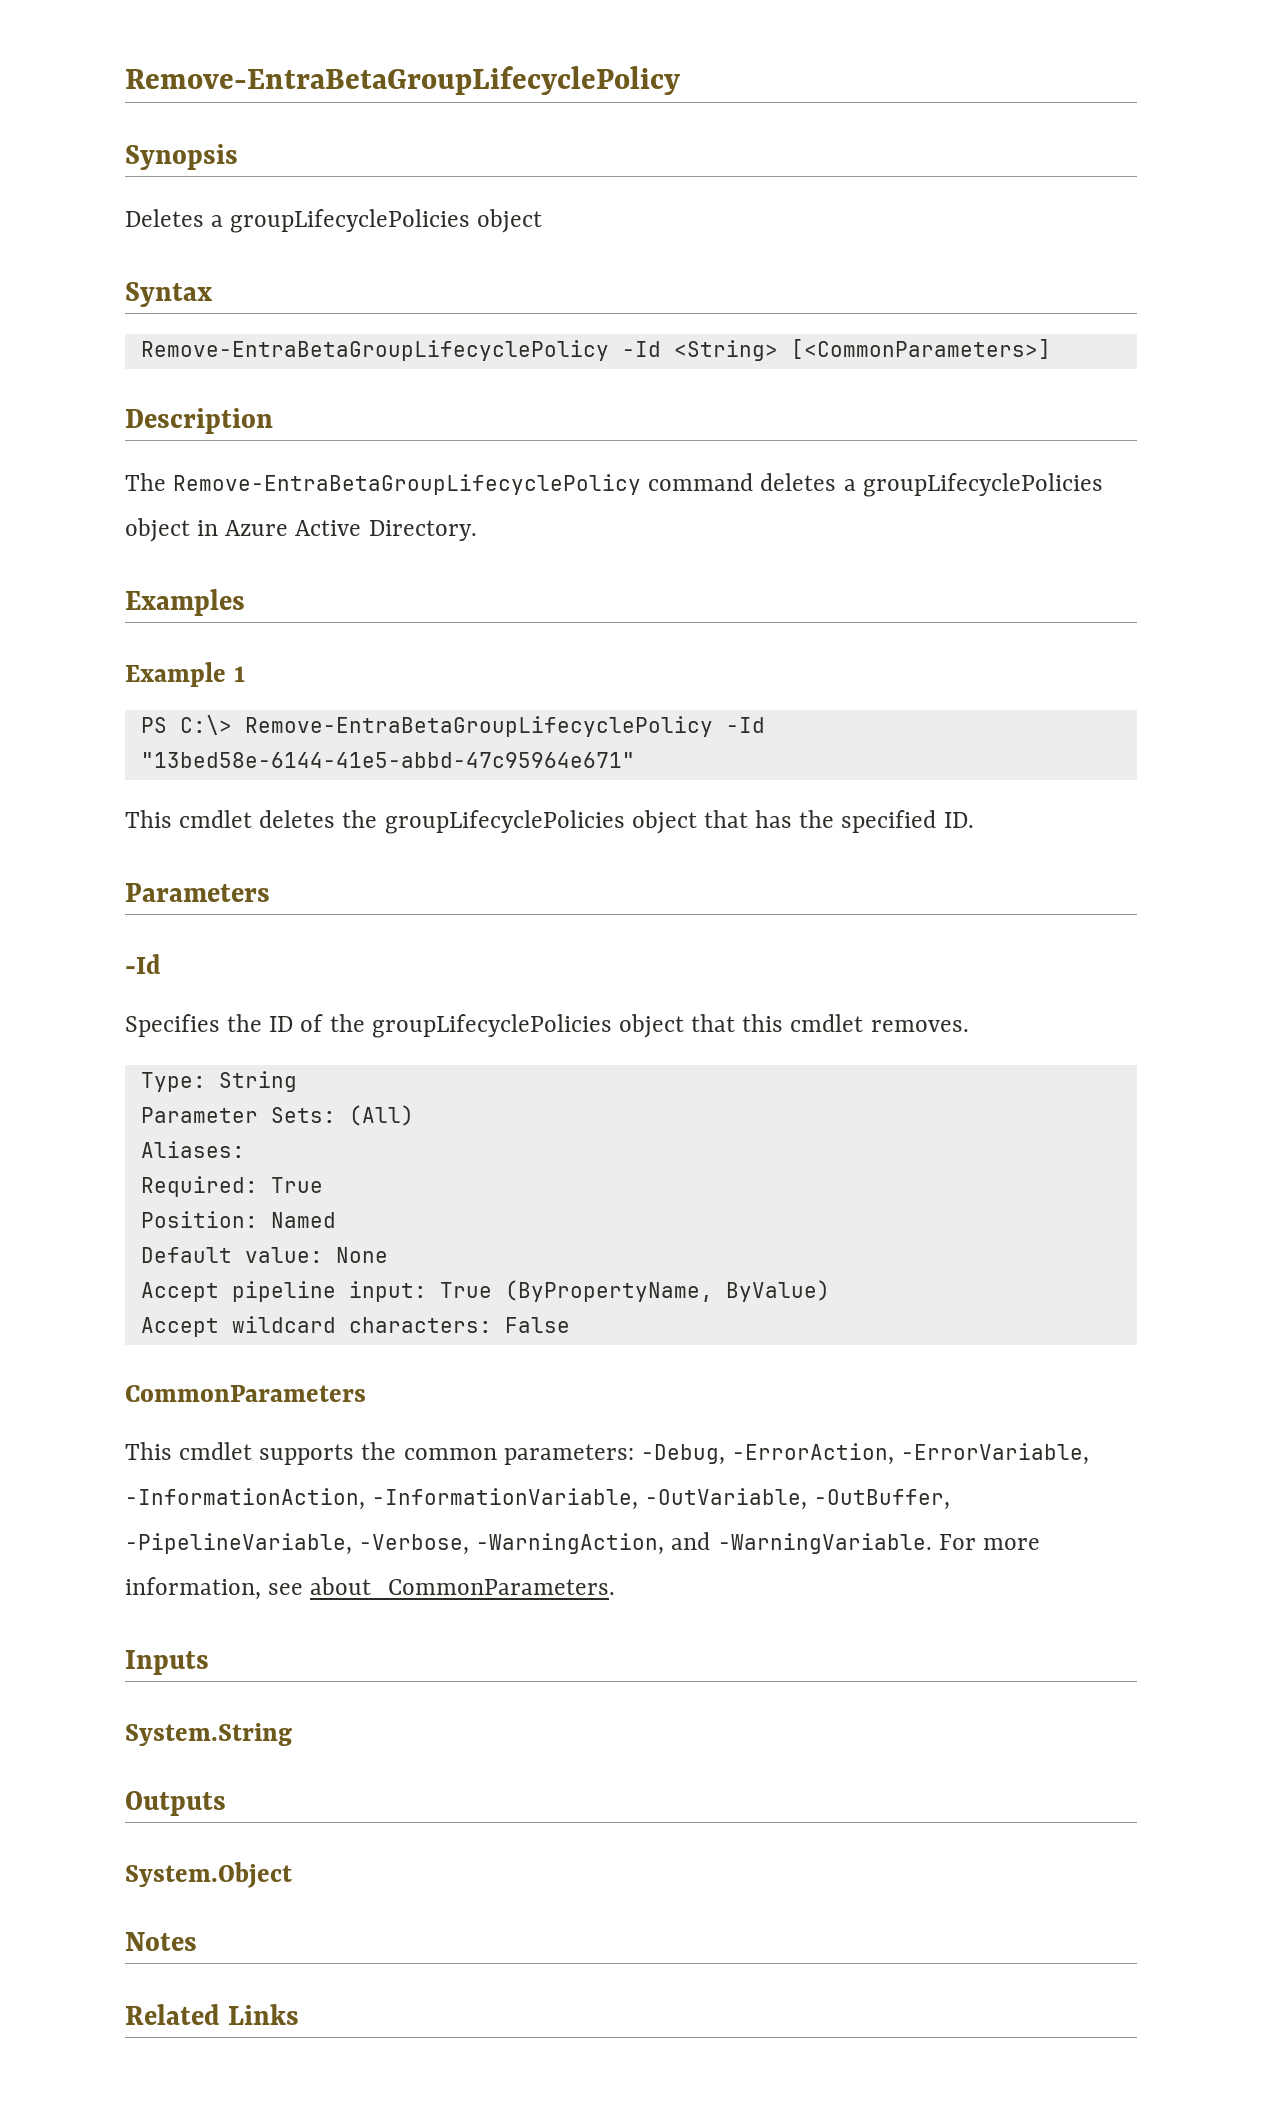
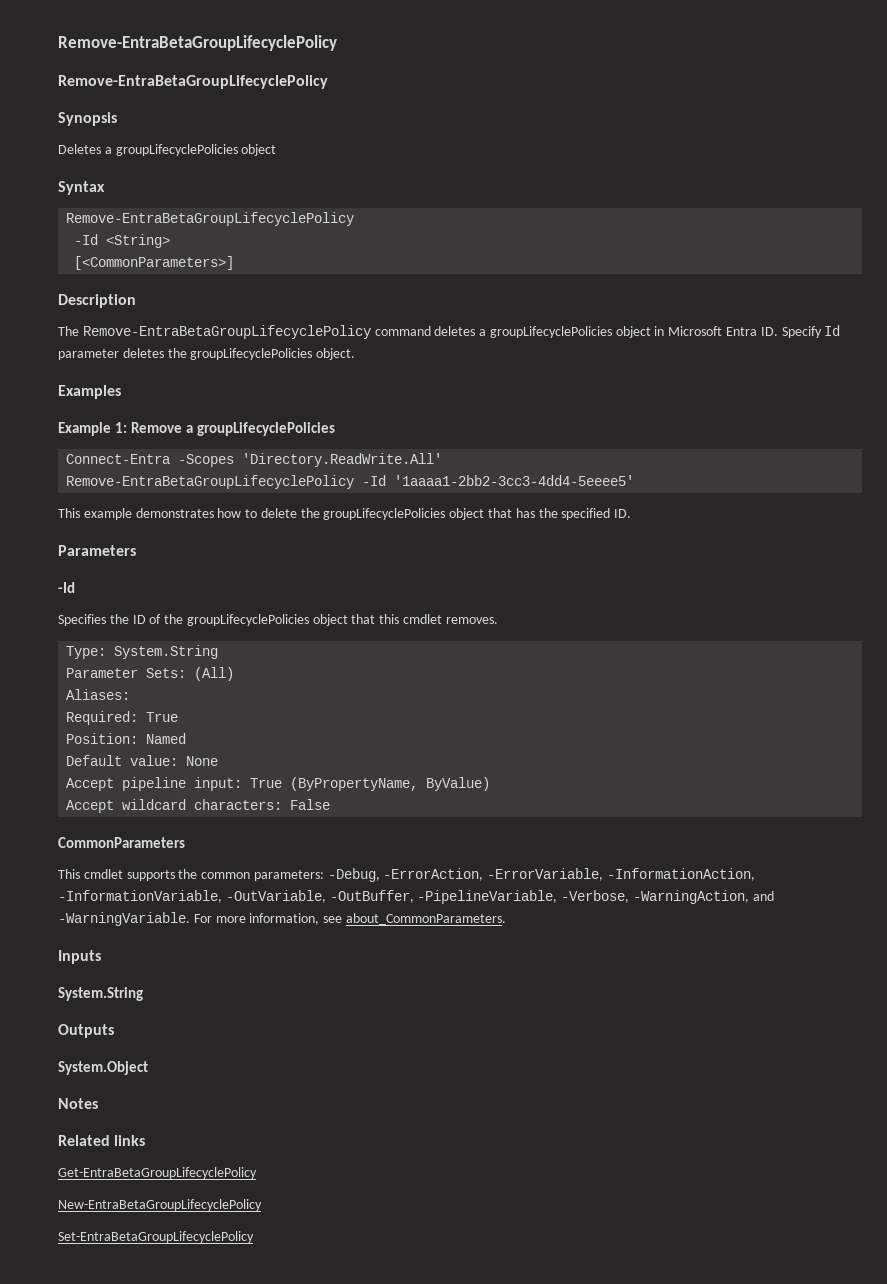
[125,66,680,95] Remove-EntraBetaGroupLifecyclePolicy -> [58,35,337,51] [58,75,328,89] Remove-EntraBetaGroupLifecyclePolicy // Remove-EntraBetaGroupLifecyclePolicy
(609, 350) none -> (355, 219) //
(778, 350) none -> (171, 241) //
[225,520,477,541] [125,589,245,616] [125,662,245,687] [140,715,765,737] [140,752,635,768] [125,810,336,828] Azure Active Directory. // Examples // Example 1 // PS C:\> Remove-EntraBetaGroupLifecyclePolicy -Id "13bed58e-6144-41e5-abbd-47c95964e671" // This cmdlet deletes -> [668,325,841,338] [58,348,356,360] [58,385,121,399] [58,422,335,436] [66,453,443,467] [66,475,635,489] [58,508,297,520] Microsoft Entra ID. Specify Id parameter deletes the groupLifecyclePolicies object. // Examples // Example 1: Remove a groupLifecyclePolicies // Connect-Entra -Scopes 'Directory.ReadWrite.All' // Remove-EntraBetaGroupLifecyclePolicy -Id '1aaaa1-2bb2-3cc3-4dd4-5eeee5' // This example demonstrates how to delete
[218,1071,297,1092] String -> [114,645,219,659] System.String
[228,2004,300,2025] Links -> [114,1135,146,1146] [58,1167,257,1179] [58,1199,262,1211] [58,1231,254,1243] links // Get-EntraBetaGroupLifecyclePolicy // New-EntraBetaGroupLifecyclePolicy // Set-EntraBetaGroupLifecyclePolicy

